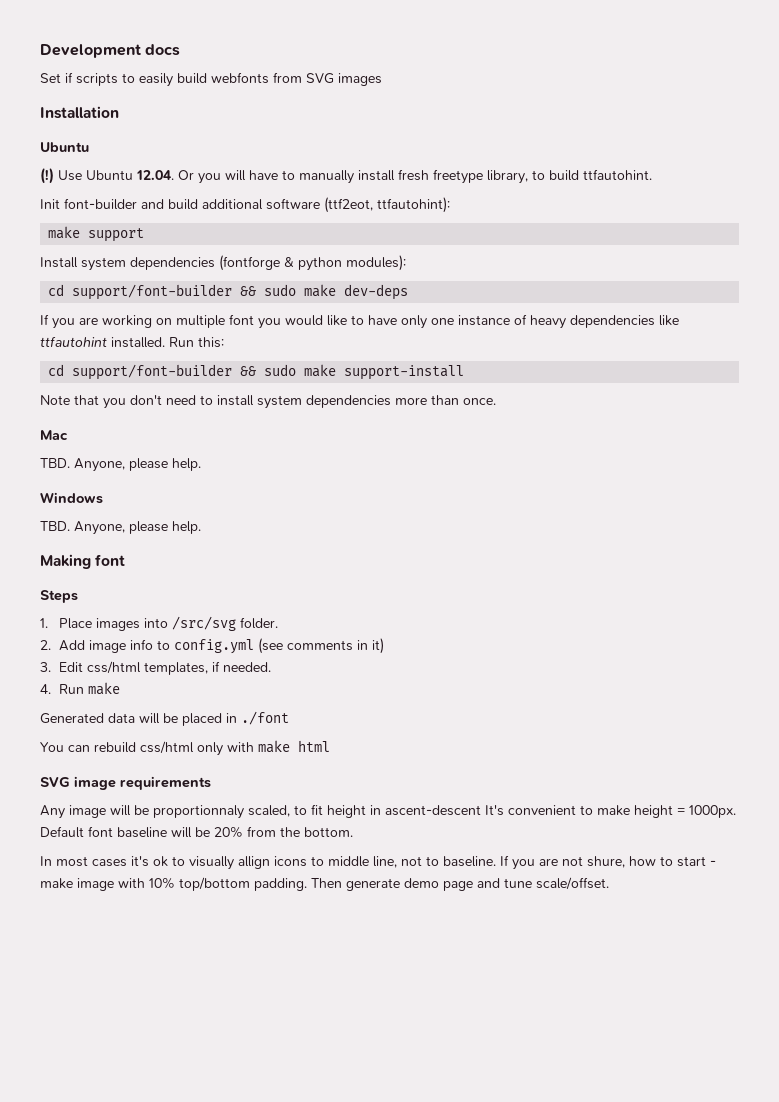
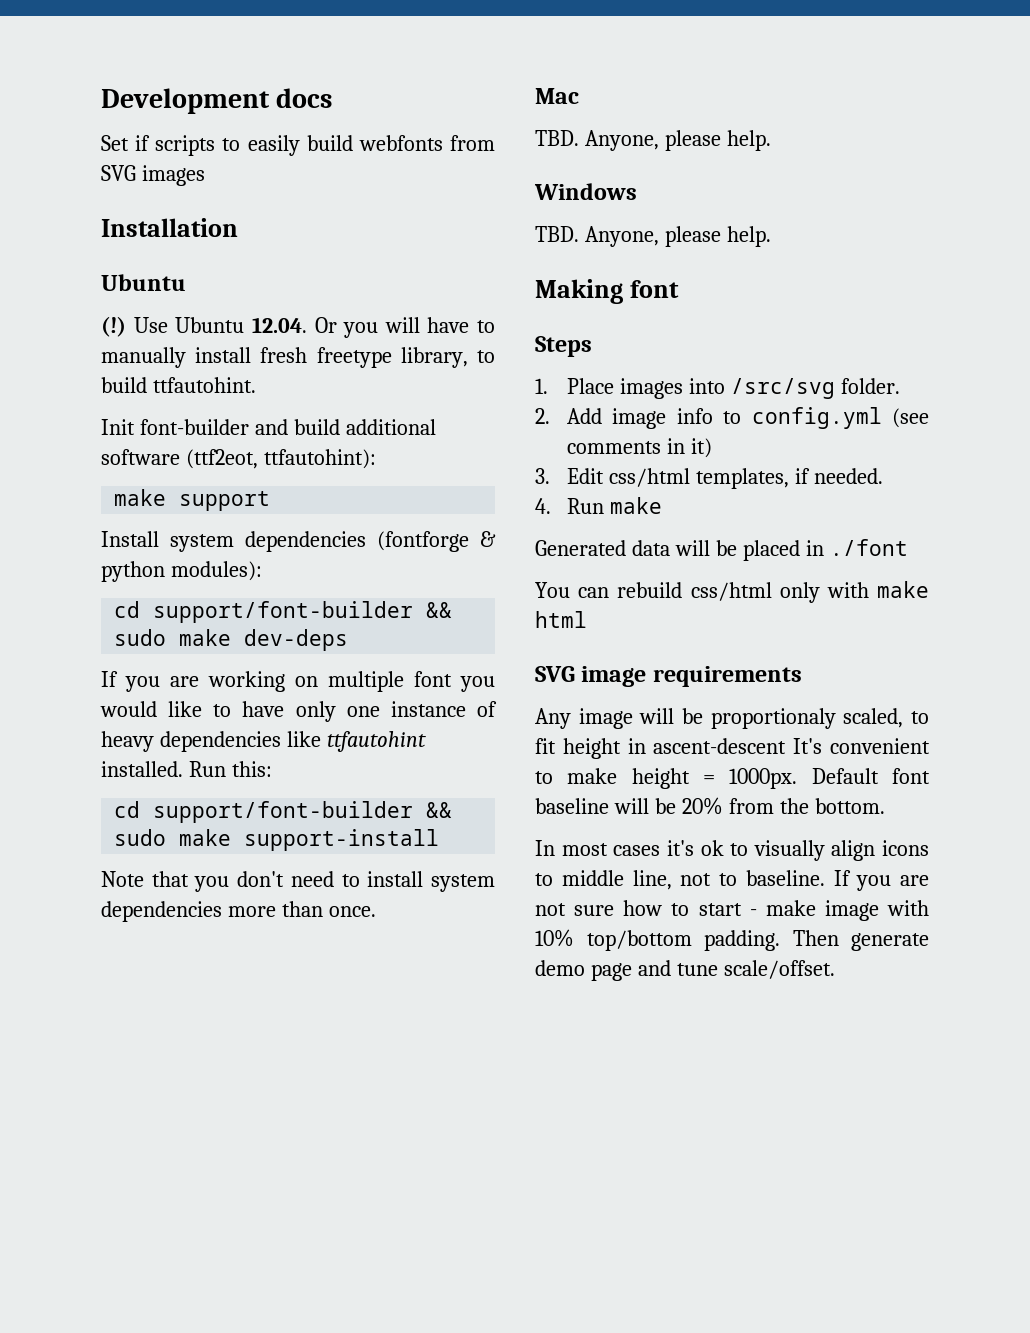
[153,805,244,819] proportionnaly -> [710,708,836,729] proportionaly
[238,856,270,869] allign -> [831,840,876,861] align
[587,856,625,868] shure, -> [574,905,615,916] sure

